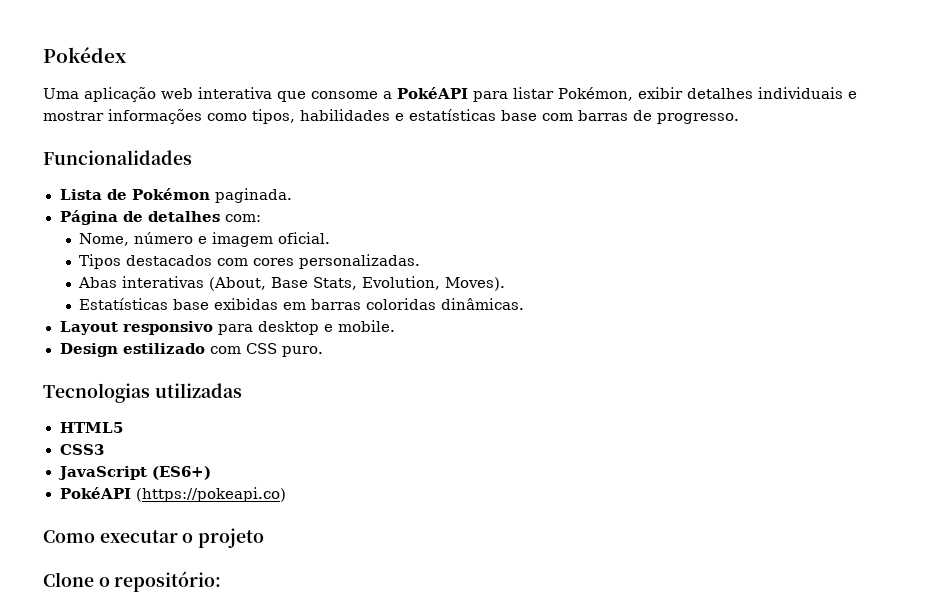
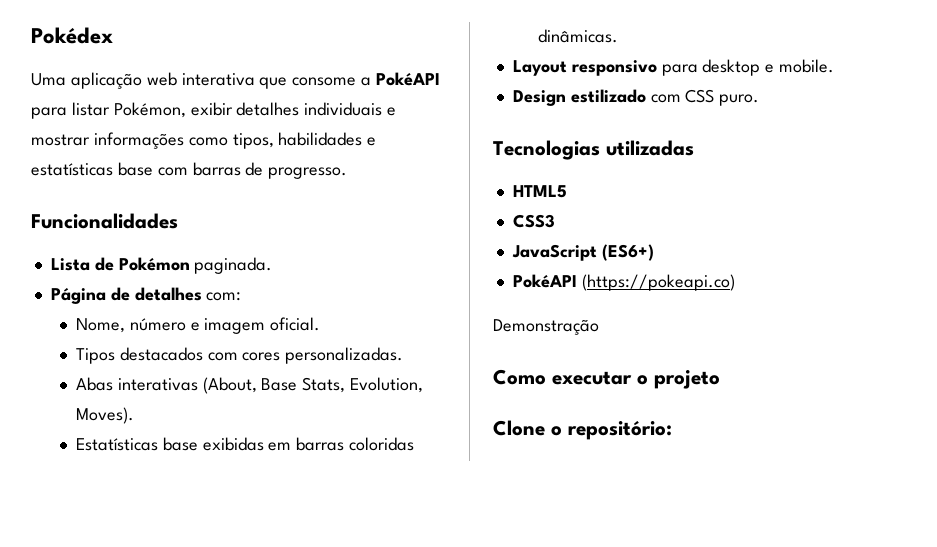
(286, 494) none -> [493,319,599,335] // Demonstração

